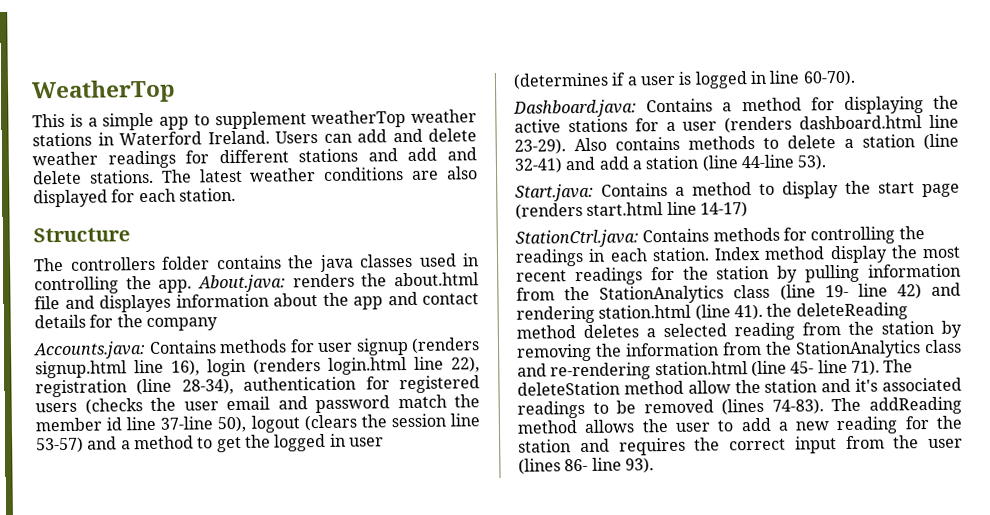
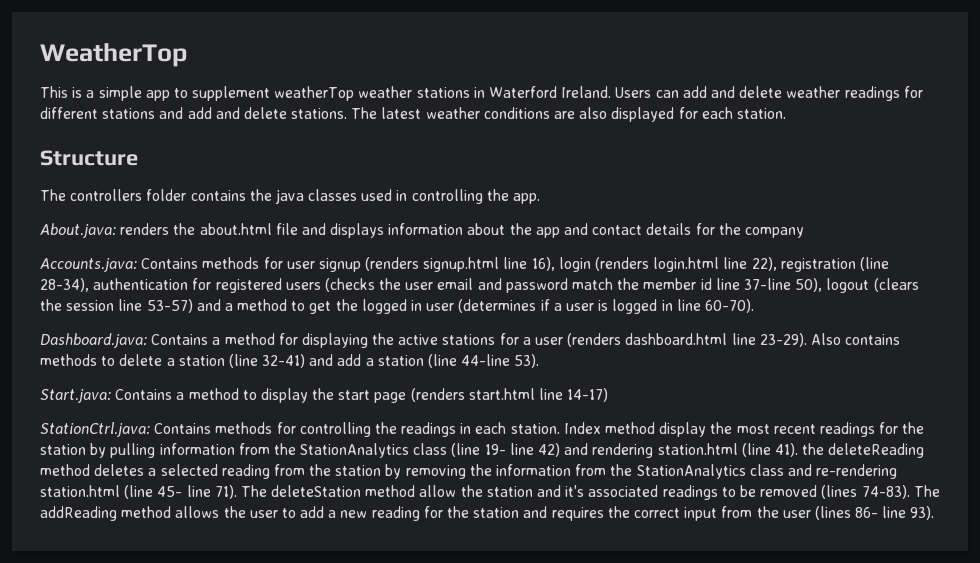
(193, 286) none -> (541, 198) //
[99,294,171,313] displayes -> [330,223,385,238] displays

